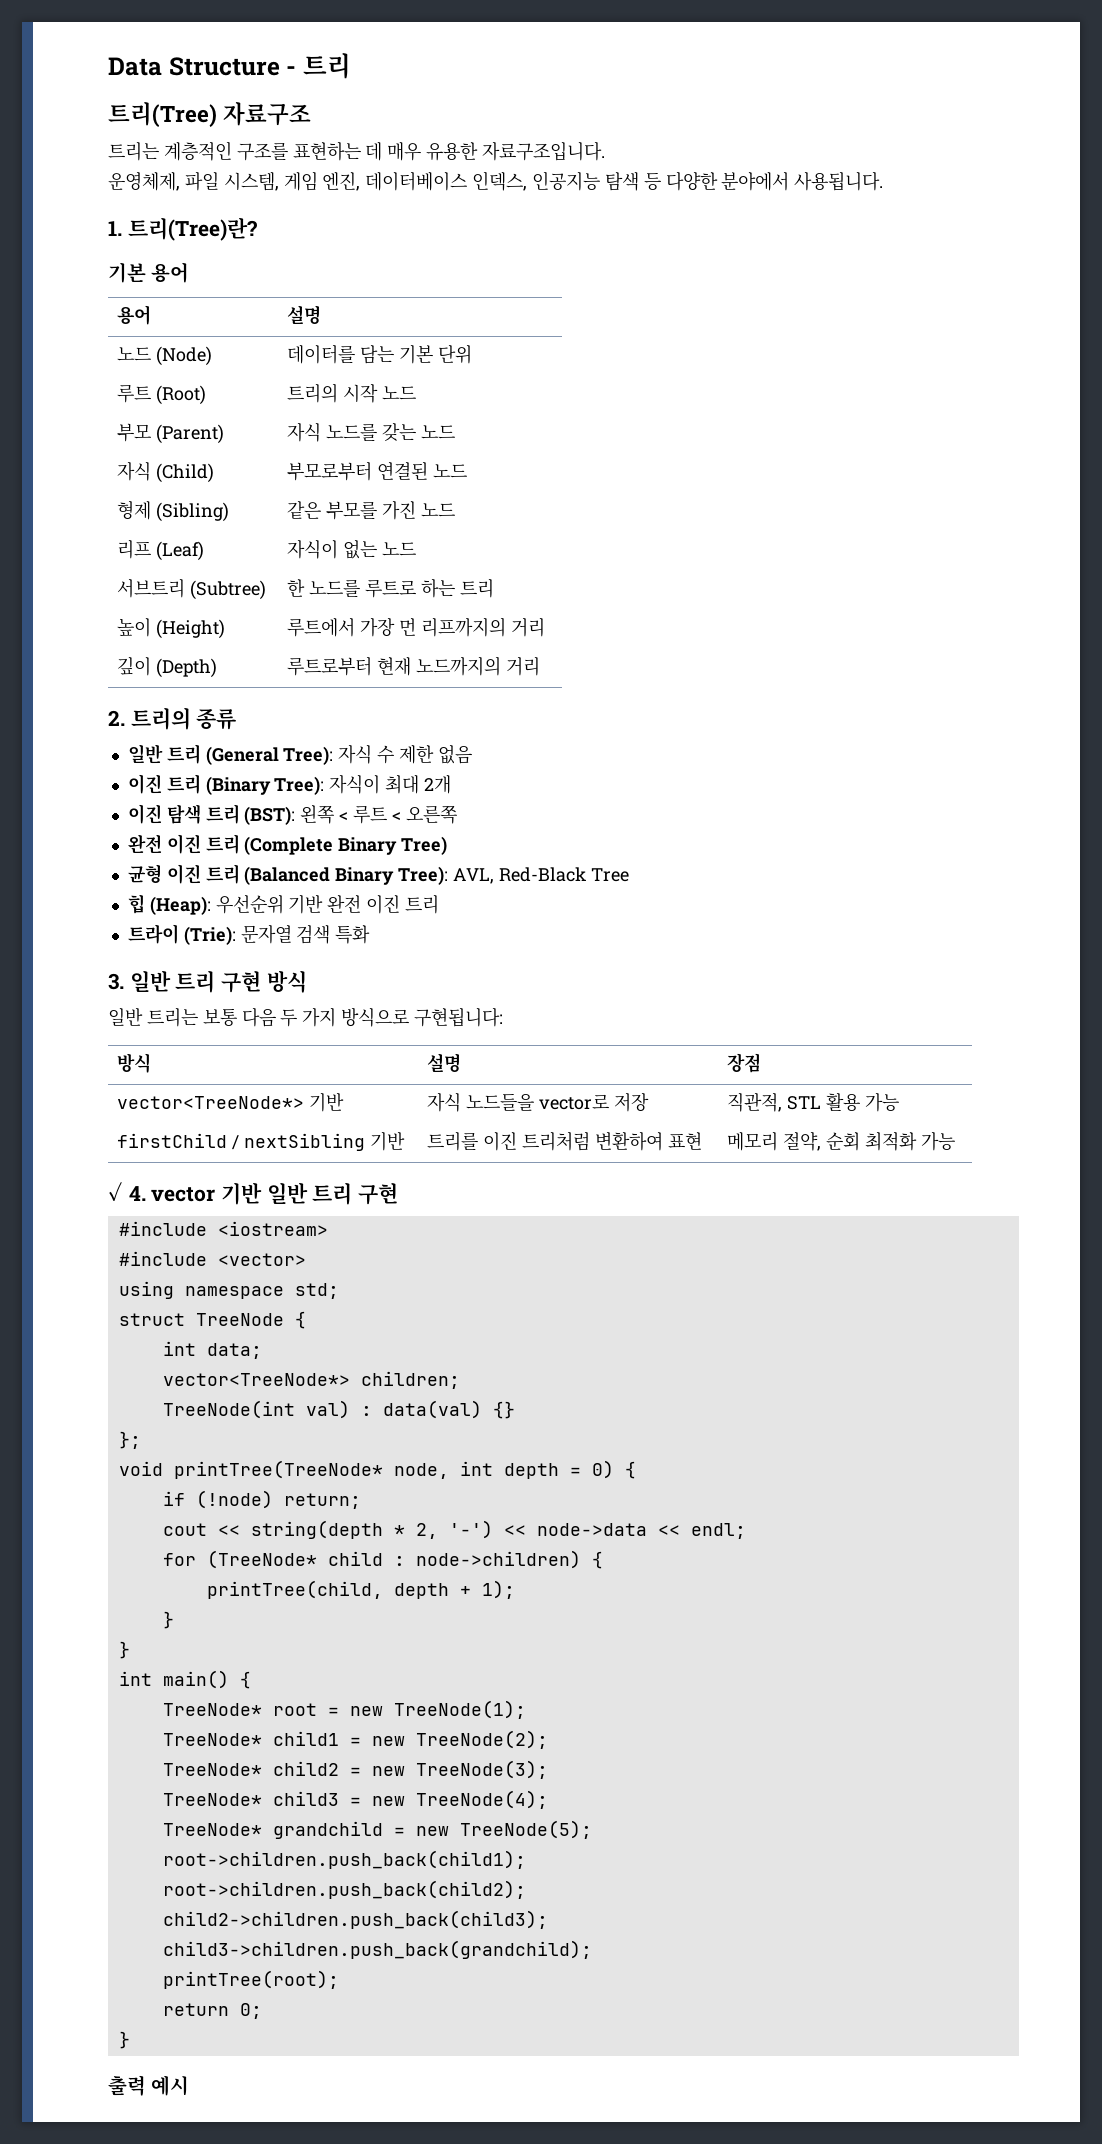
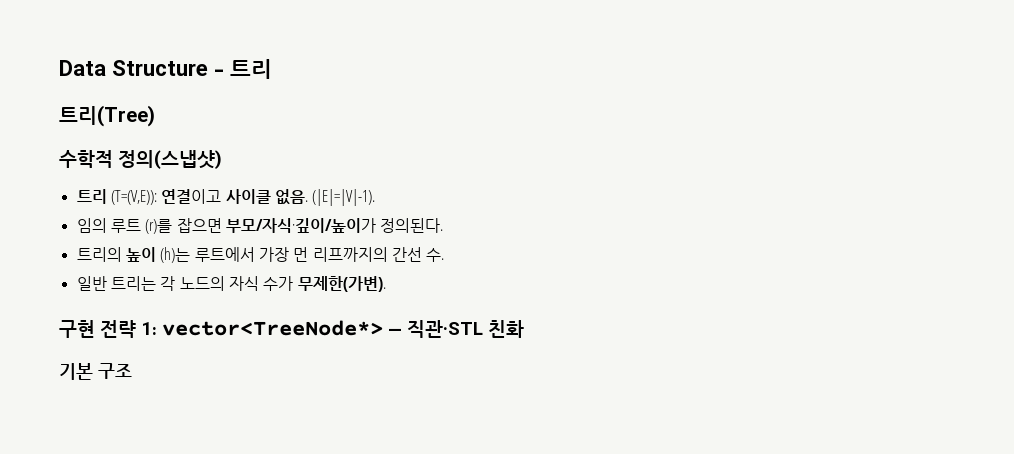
[223,102,312,126] [108,141,606,161] [108,171,884,191] [108,217,258,241] [108,262,190,283] [117,305,152,325] [287,305,322,324] [117,346,213,366] [287,344,473,364] [117,384,207,405] [287,383,417,403] [117,423,225,444] [287,422,456,442] [117,461,215,483] [287,461,468,481] [117,501,230,522] [287,501,456,520] [117,540,205,561] [287,539,417,559] [117,579,267,600] [287,579,494,598] [117,618,226,639] [287,617,545,637] [117,657,218,678] [287,656,541,676] [108,707,237,730] [127,744,472,765] [127,774,451,795] [127,804,457,825] [127,834,448,855] [127,864,629,885] [127,894,439,915] [127,924,371,945] [108,970,307,993] [108,1007,504,1027] [117,1053,152,1073] [427,1053,462,1072] [727,1053,762,1073] [117,1093,345,1112] [427,1092,650,1112] [727,1093,900,1112] [117,1132,406,1151] [427,1131,702,1151] [727,1131,955,1151] [108,1182,399,1205] [118,1221,328,1236] [118,1251,306,1266] [118,1281,339,1299] [118,1311,306,1329] [162,1341,262,1359] [162,1371,460,1389] [162,1400,515,1419] [118,1431,141,1449] [118,1460,636,1479] [162,1490,361,1509] [162,1520,746,1539] [162,1550,603,1569] [206,1580,515,1599] [162,1611,174,1629] [118,1641,130,1659] [118,1670,251,1689] [162,1700,526,1719] [162,1730,548,1749] [162,1760,548,1779] [162,1790,548,1809] [162,1820,592,1839] [162,1850,526,1869] [162,1880,526,1899] [162,1910,548,1929] [162,1940,592,1959] [162,1970,339,1989] [162,2003,262,2019] [118,2031,130,2049] [108,2075,190,2096] 자료구조 // 트리는 계층적인 구조를 표현하는 데 매우 유용한 자료구조입니다. // 운영체제, 파일 시스템, 게임 엔진, 데이터베이스 인덱스, 인공지능 탐색 등 다양한 분야에서 사용됩니다. // 1. 트리(Tree)란? // 기본 용어 // 용어 | 설명 // 노드 (Node) | 데이터를 담는 기본 단위 // 루트 (Root) | 트리의 시작 노드 // 부모 (Parent) | 자식 노드를 갖는 노드 // 자식 (Child) | 부모로부터 연결된 노드 // 형제 (Sibling) | 같은 부모를 가진 노드 // 리프 (Leaf) | 자식이 없는 노드 // 서브트리 (Subtree) | 한 노드를 루트로 하는 트리 // 높이 (Height) | 루트에서 가장 먼 리프까지의 거리 // 깊이 (Depth) | 루트로부터 현재 노드까지의 거리 // 2. 트리의 종류 // 일반 트리 (General Tree): 자식 수 제한 없음 // 이진 트리 (Binary Tree): 자식이 최대 2개 // 이진 탐색 트리 (BST): 왼쪽 < 루트 < 오른쪽 // 완전 이진 트리 (Complete Binary Tree) // 균형 이진 트리 (Balanced Binary Tree): AVL, Red-Black Tree // 힙 (Heap): 우선순위 기반 완전 이진 트리 // 트라이 (Trie): 문자열 검색 특화 // 3. 일반 트리 구현 방식 // 일반 트리는 보통 다음 두 가지 방식으로 구현됩니다: // 방식 | 설명 | 장점 // vector<TreeNode*> 기반 | 자식 노드들을 vector로 저장 | 직관적, STL 활용 가능 // firstChild / nextSibling 기반 | 트리를 이진 트리처럼 변환하여 표현 | 메모리 절약, 순회 최적화 가능 // ✓ 4. vector 기반 일반 트리 구현 // #include <iostream> // #include <vector> // using namespace std; // struct TreeNode { // int data; // vector<TreeNode*> children; // TreeNode(int val) : data(val) {} // }; // void printTree(TreeNode* node, int depth = 0) { // if (!node) return; // cout << string(depth * 2, '-') << node->data << endl; // for (TreeNode* child : node->children) { // printTree(child, depth + 1); // } // } // int main() { // TreeNode* root = new TreeNode(1); // TreeNode* child1 = new TreeNode(2); // TreeNode* child2 = new TreeNode(3); // TreeNode* child3 = new TreeNode(4); // TreeNode* grandchild = new TreeNode(5); // root->children.push_back(child1); // root->children.push_back(child2); // child2->children.push_back(child3); // child3->children.push_back(grandchild); // printTree(root); // return 0; // } // 출력 예시 -> [59,150,222,169] [76,189,376,206] [76,218,444,234] [76,247,445,263] [76,276,386,292] [59,320,524,338] [59,363,132,380] // 수학적 정의(스냅샷) // 트리 (T=(V,E)): 연결이고 사이클 없음. (|E|=|V|-1). // 임의 루트 (r)를 잡으면 부모/자식·깊이/높이가 정의된다. // 트리의 높이 (h)는 루트에서 가장 먼 리프까지의 간선 수. // 일반 트리는 각 노드의 자식 수가 무제한(가변). // 구현 전략 1: vector<TreeNode*> — 직관·STL 친화 // 기본 구조

